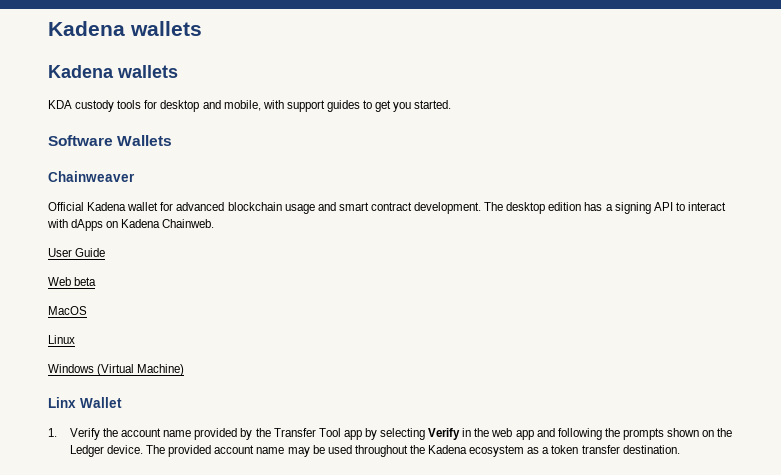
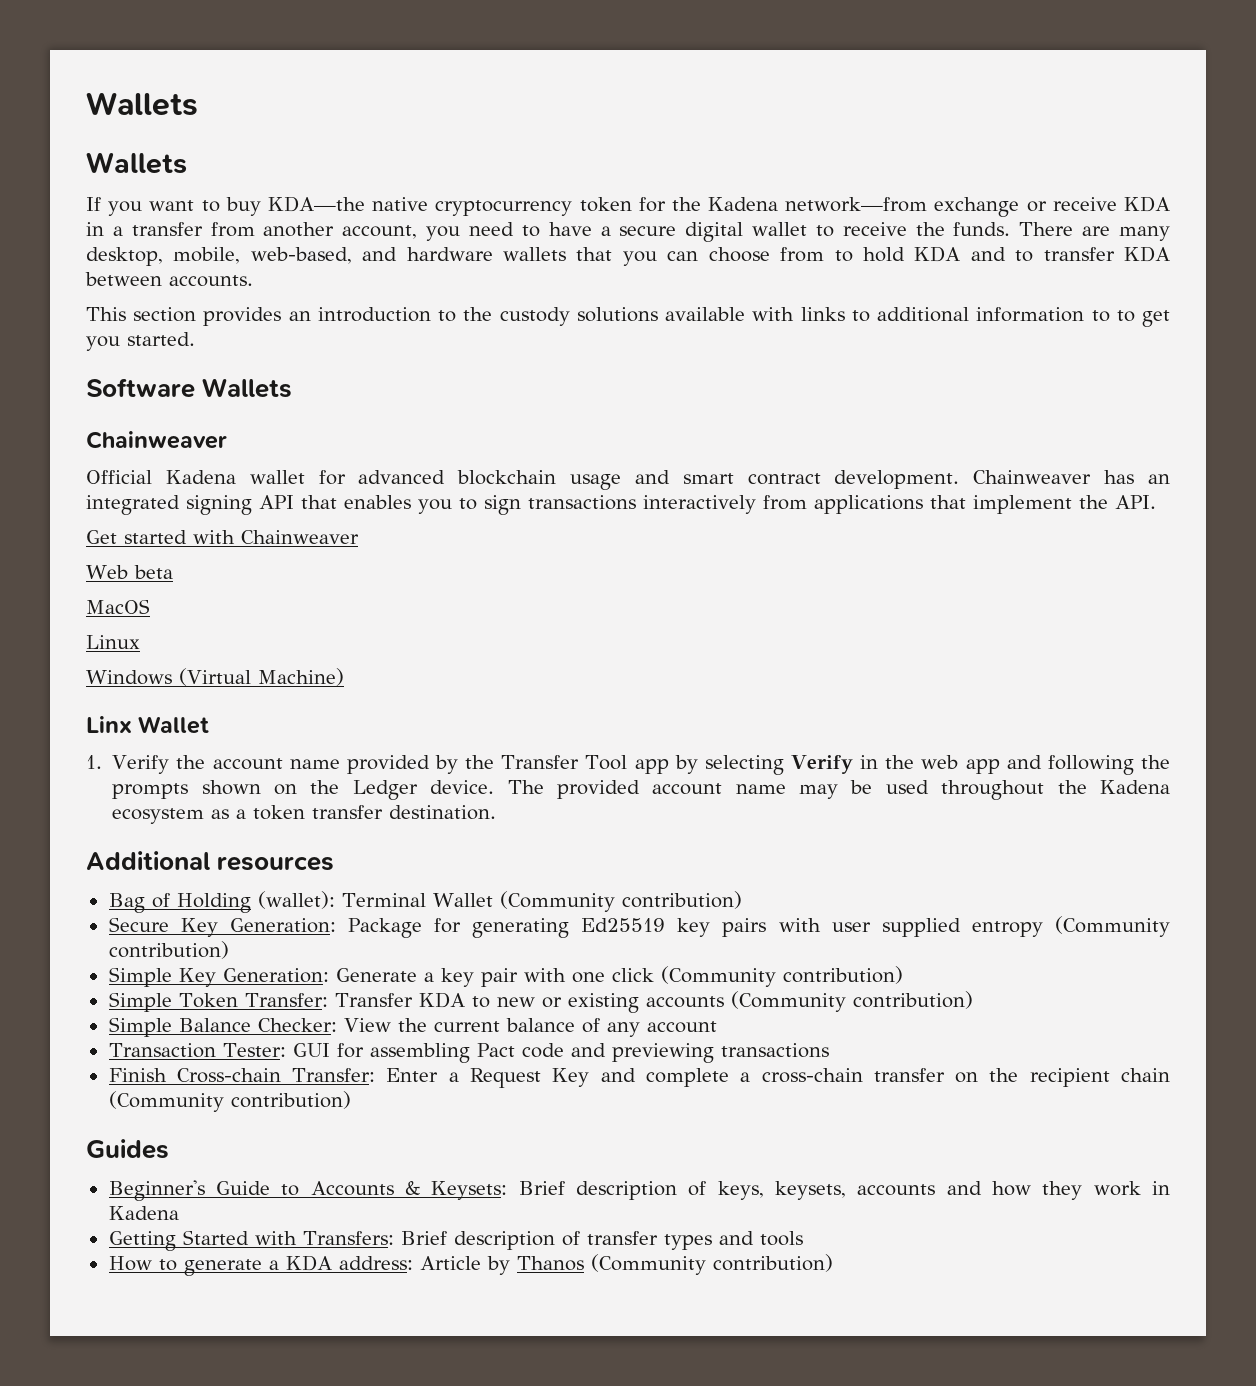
[48,21,202,36] [48,65,178,78] [48,100,360,112] Kadena wallets // Kadena wallets // KDA custody tools for desktop and mobile, with support guides -> [86,92,198,116] [86,152,187,174] [86,196,1170,217] [86,222,1171,242] [86,246,1170,266] [85,272,253,287] [86,307,1110,326] Wallets // Wallets // If you want to buy KDA—the native cryptocurrency token for the Kadena network—from exchange or receive KDA in a transfer from another account, you need to have a secure digital wallet to receive the funds. There are many desktop, mobile, web-based, and hardware wallets that you can choose from to hold KDA and to transfer KDA between accounts. // This section provides an introduction to the custody solutions available with links to additional information to
[484,202,726,214] [47,219,215,231] [48,248,106,257] The desktop edition has a signing API to interact with dApps on Kadena Chainweb. // User Guide -> [973,470,1170,484] [86,495,1156,515] [86,530,359,544] Chainweaver has an integrated signing API that enables you to sign transactions interactively from applications that implement the API. // Get started with Chainweaver
(680, 449) none -> [86,851,335,871] [108,891,742,913] [108,916,1170,938] [108,941,229,959] [108,966,903,987] [108,991,973,1013] [108,1017,717,1037] [108,1043,829,1063] [108,1068,1171,1088] [108,1091,351,1112] [86,1139,169,1159] [108,1180,1171,1201] [108,1206,179,1220] [108,1230,803,1251] [108,1254,833,1276] // Additional resources // Bag of Holding (wallet): Terminal Wallet (Community contribution) // Secure Key Generation: Package for generating Ed25519 key pairs with user supplied entropy (Community contribution) // Simple Key Generation: Generate a key pair with one click (Community contribution) // Simple Token Transfer: Transfer KDA to new or existing accounts (Community contribution) // Simple Balance Checker: View the current balance of any account // Transaction Tester: GUI for assembling Pact code and previewing transactions // Finish Cross-chain Transfer: Enter a Request Key and complete a cross-chain transfer on the recipient chain (Community contribution) // Guides // Beginner's Guide to Accounts & Keysets: Brief description of keys, keysets, accounts and how they work in Kadena // Getting Started with Transfers: Brief description of transfer types and tools // How to generate a KDA address: Article by Thanos (Community contribution)

